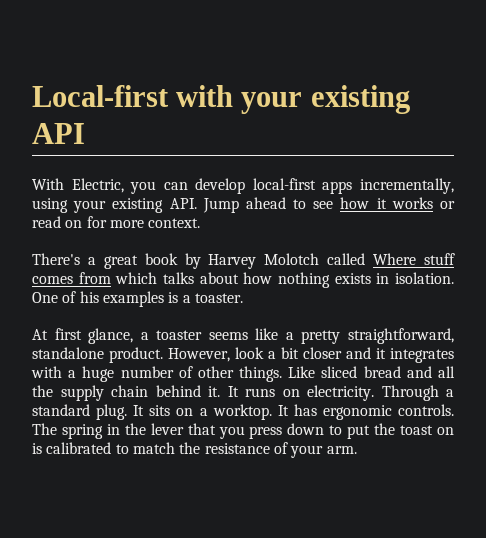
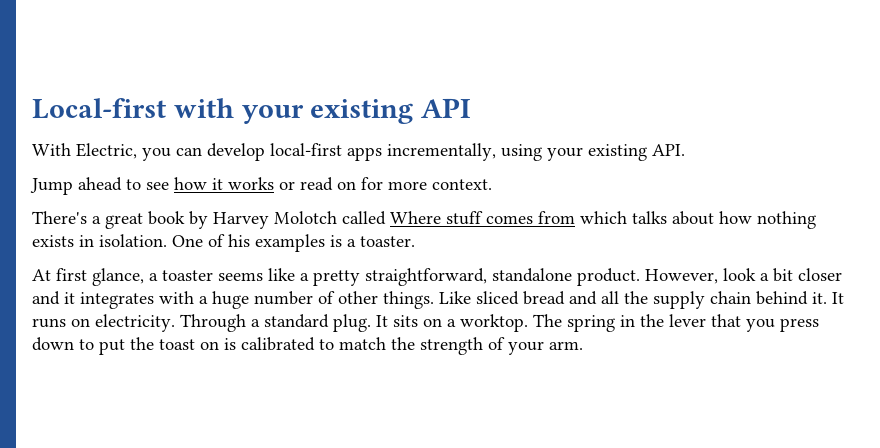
(197, 203) none -> (685, 150) //
[277,404,454,420] It has ergonomic controls. -> (528, 323) none
[204,443,270,454] resistance -> [420,337,483,355] strength

